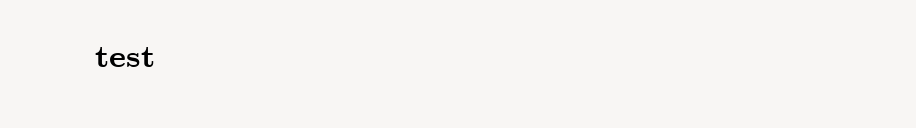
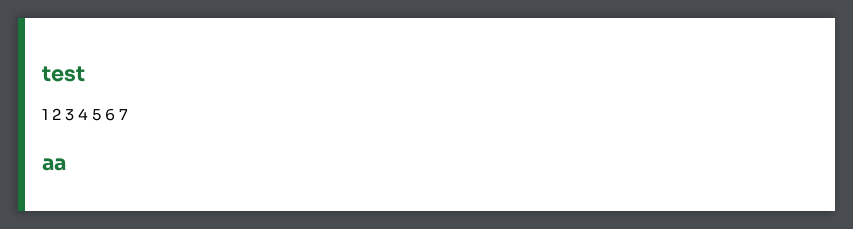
(155, 57) none -> [42,108,129,121] [42,158,66,171] // 1 2 3 4 5 6 7 // aa

